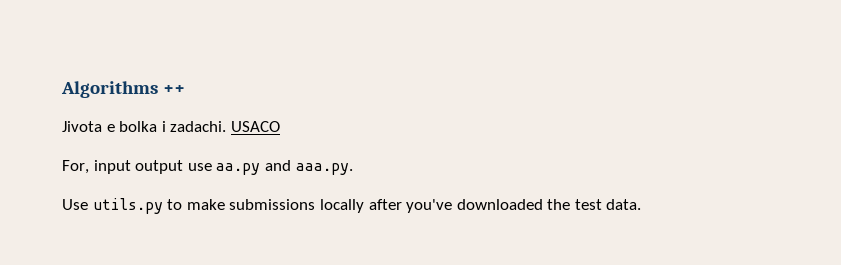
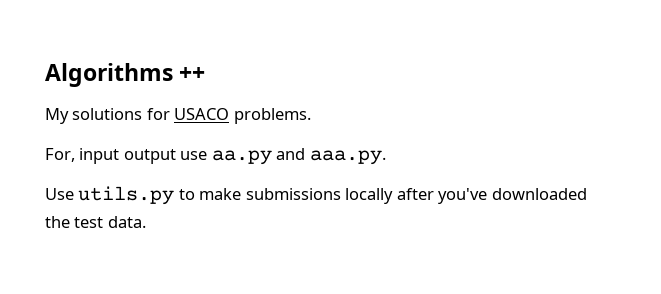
[62,121,227,132] Jivota e bolka i zadachi. -> [45,108,170,124] My solutions for
(280, 126) none -> [233,108,311,124] problems.

